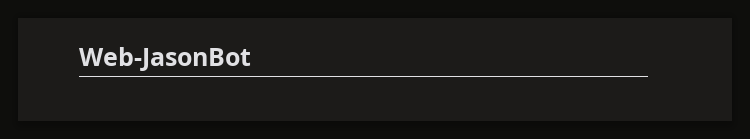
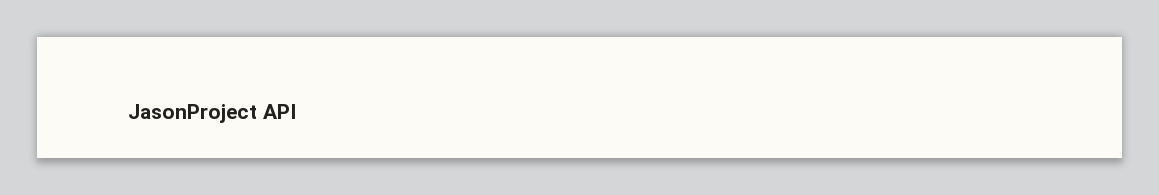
[79,47,251,72] Web-JasonBot -> [128,104,296,123] JasonProject API

